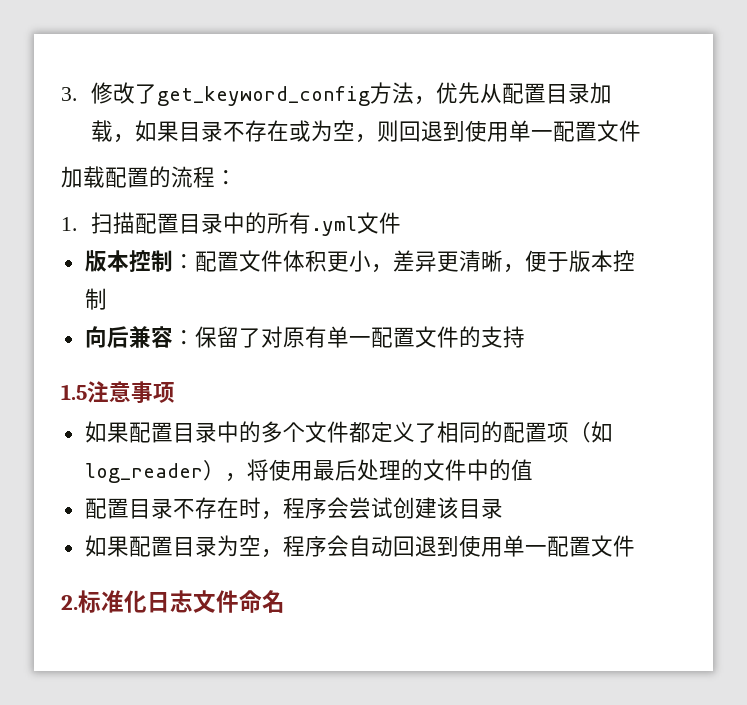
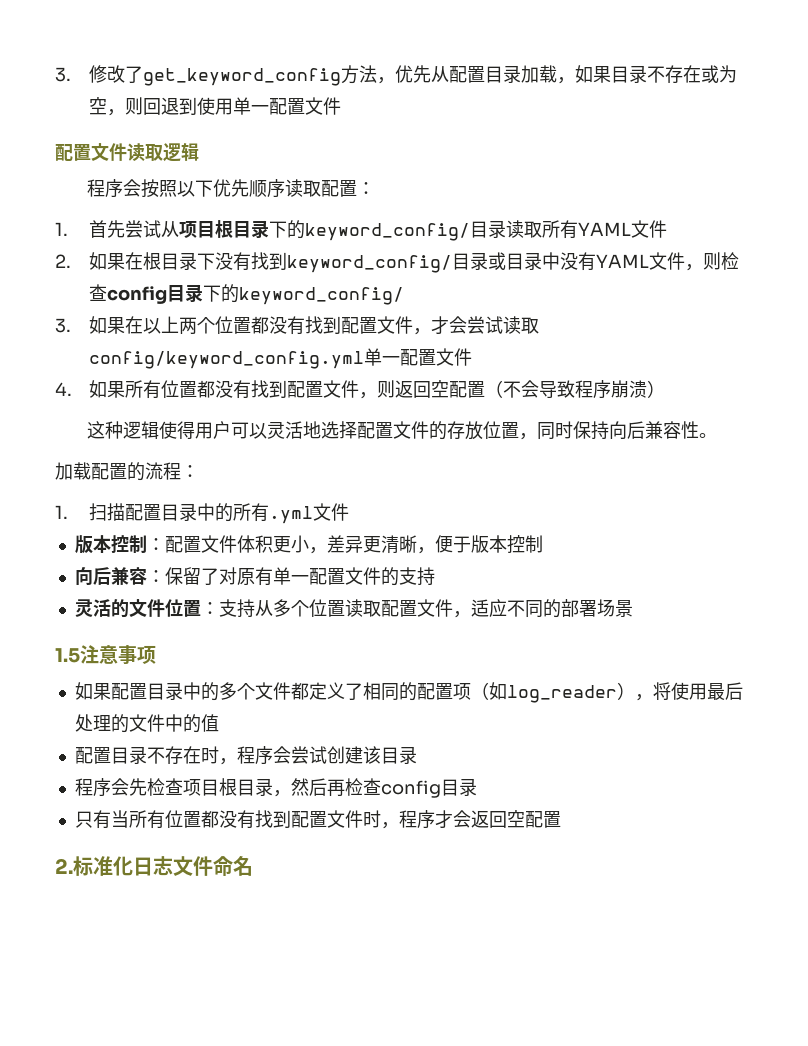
(642, 131) none -> [55,143,199,162] [87,179,376,198] [55,220,667,241] [55,252,739,273] [88,284,404,305] [55,316,539,335] [88,348,472,369] [55,380,665,399] [87,421,718,440] // 配置文件读取逻辑 // 程序会按照以下优先顺序读取配置： // 1.首先尝试从项目根目录下的keyword_config/目录读取所有YAML文件 // 2.如果在根目录下没有找到keyword_config/目录或目录中没有YAML文件，则检查config目录下的keyword_config/ // 3.如果在以上两个位置都没有找到配置文件，才会尝试读取config/keyword_config.yml单一配置文件 // 4.如果所有位置都没有找到配置文件，则返回空配置（不会导致程序崩溃） // 这种逻辑使得用户可以灵活地选择配置文件的存放位置，同时保持向后兼容性。
(525, 337) none -> [74,599,633,618] // 灵活的文件位置：支持从多个位置读取配置文件，适应不同的部署场景
[84,535,635,558] 如果配置目录为空，程序会自动回退到使用单一配置文件 -> [74,778,477,798] [74,810,561,829] 程序会先检查项目根目录，然后再检查config目录 // 只有当所有位置都没有找到配置文件时，程序才会返回空配置

